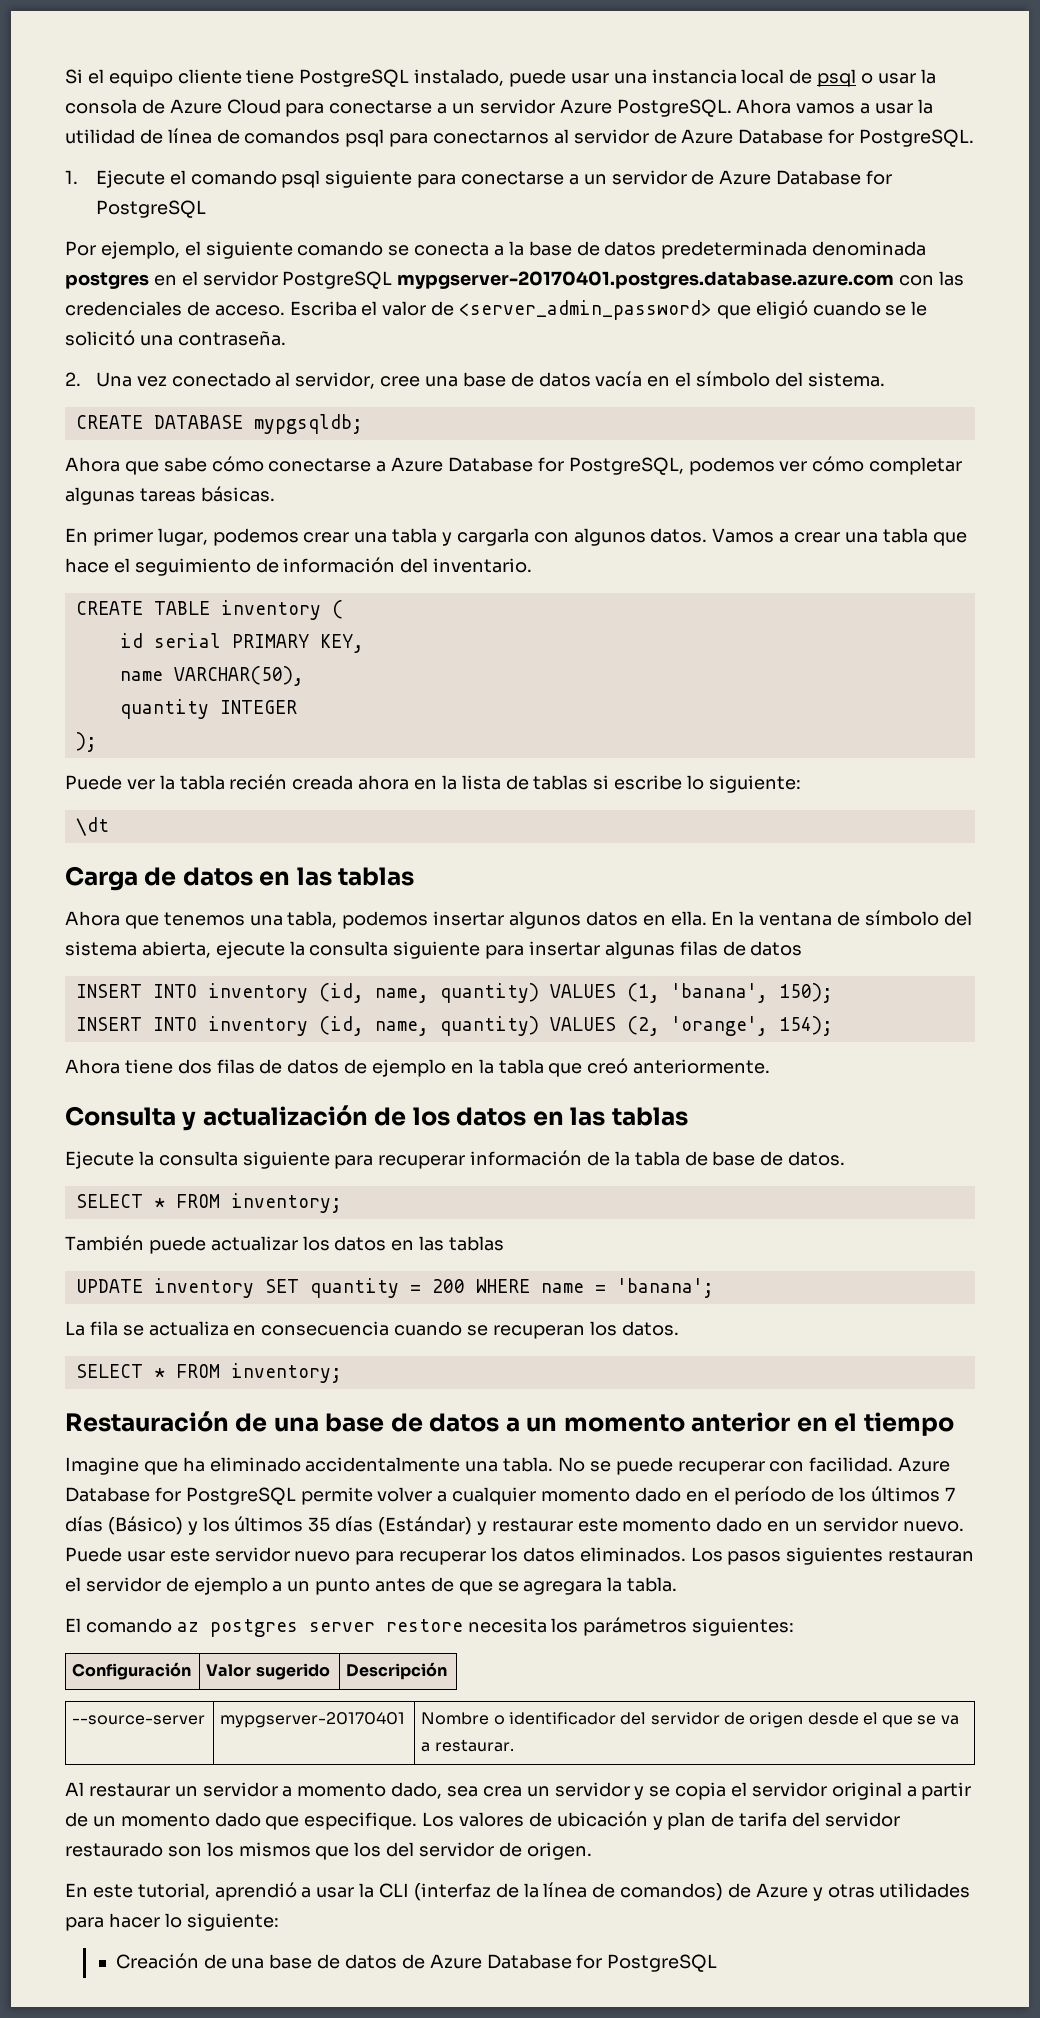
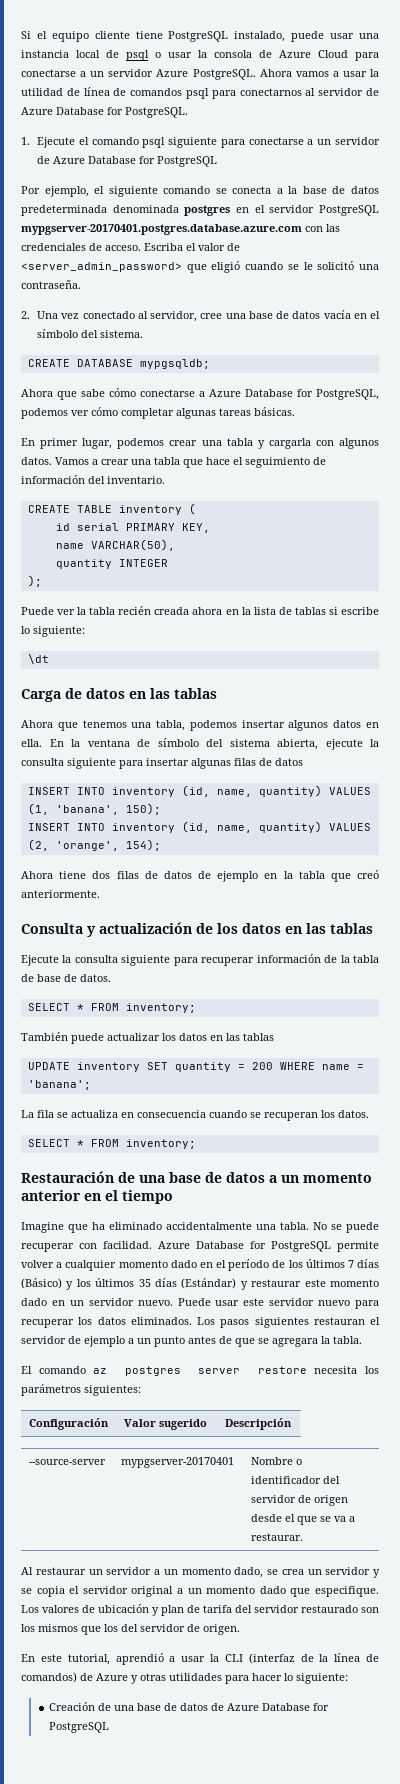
(293, 1791) none -> [163,1569,178,1575] un
[447,1786,479,1797] sea -> [267,1569,278,1575] se
[921,1782,972,1800] [65,1812,88,1827] partir de -> (183, 1591) none

